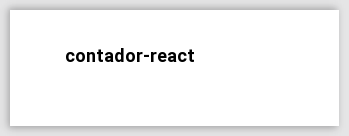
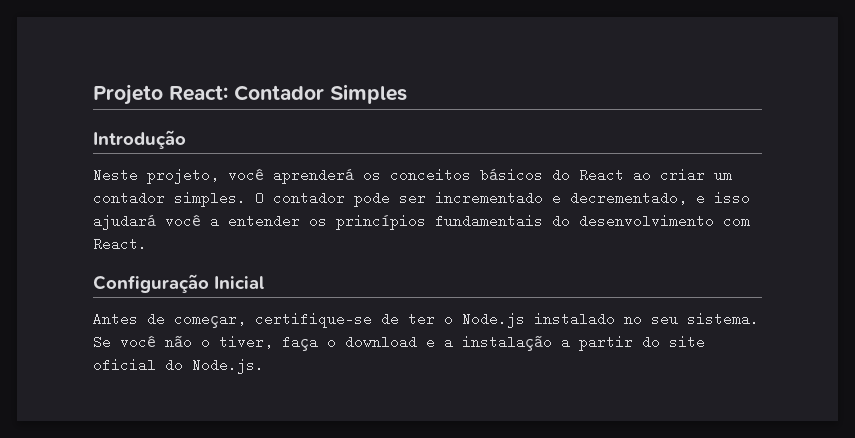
[65,48,195,62] contador-react -> [93,84,407,105] [93,130,186,149] [93,168,732,184] [93,191,750,207] [93,214,750,230] [93,237,147,251] [93,274,264,293] [93,312,759,328] [93,335,705,351] [93,358,264,374] Projeto React: Contador Simples // Introdução // Neste projeto, você aprenderá os conceitos básicos do React ao criar um contador simples. O contador pode ser incrementado e decrementado, e isso ajudará você a entender os princípios fundamentais do desenvolvimento com React. // Configuração Inicial // Antes de começar, certifique-se de ter o Node.js instalado no seu sistema. Se você não o tiver, faça o download e a instalação a partir do site oficial do Node.js.

